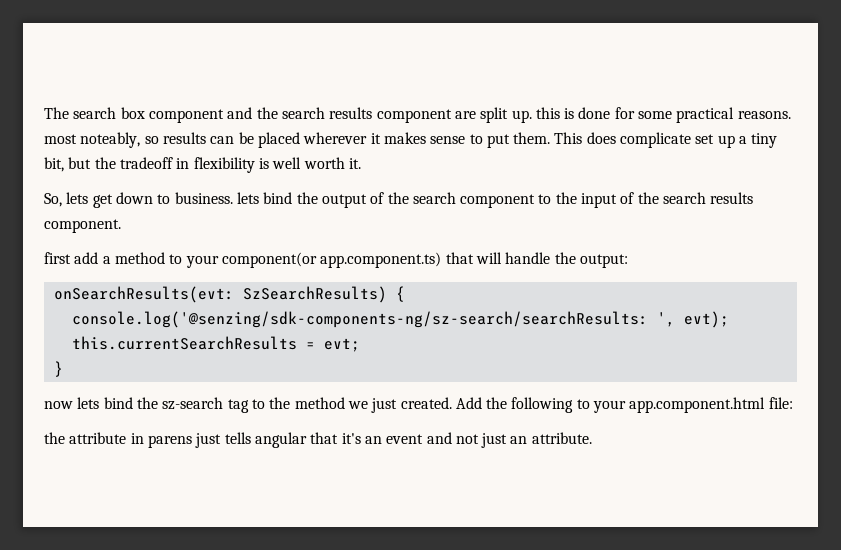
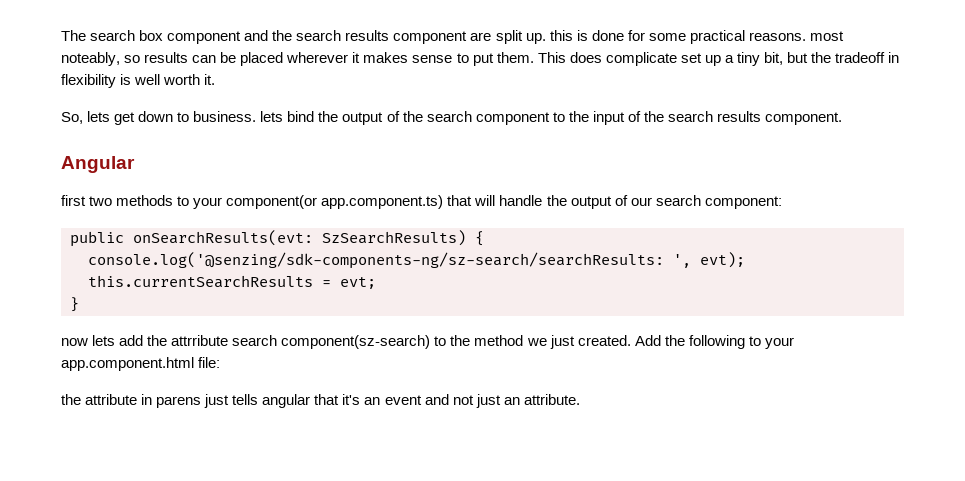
(121, 226) none -> [61,156,135,173] // Angular
[74,252,165,264] add a method -> [89,195,174,206] two methods
[579,254,628,268] output: // -> [570,195,782,209] [70,231,124,247] output of our search component: // public
[103,397,249,413] bind the sz-search tag -> [119,335,431,349] add the attrribute search component(sz-search)

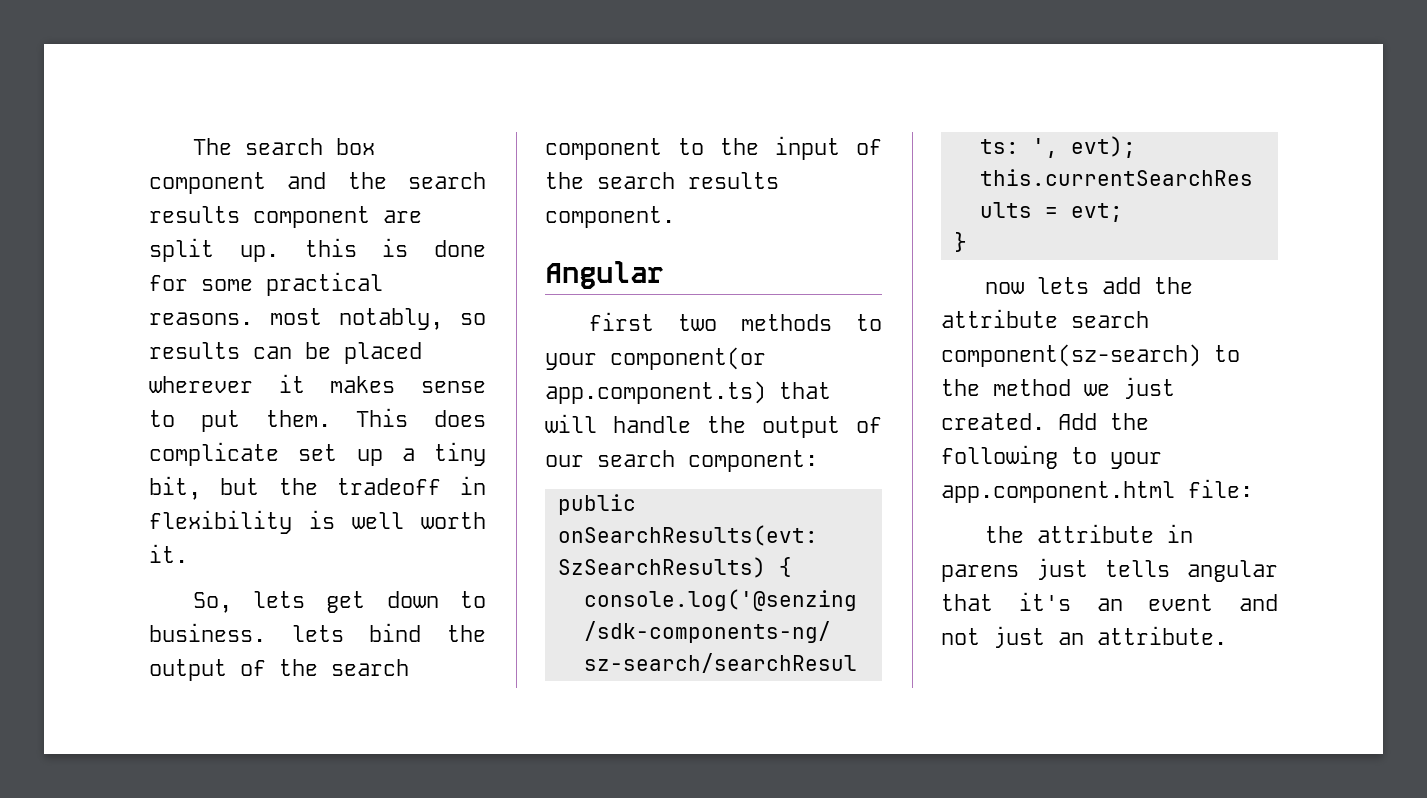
[61,52,120,66] noteably, -> [339,308,443,330] notably,
[171,335,229,346] attrribute -> [941,309,1058,328] attribute

